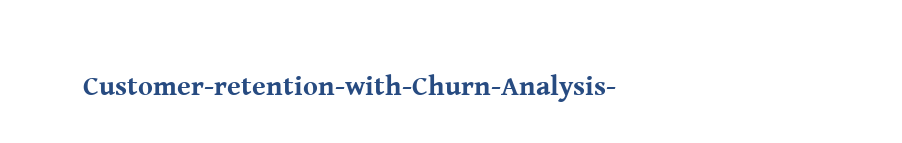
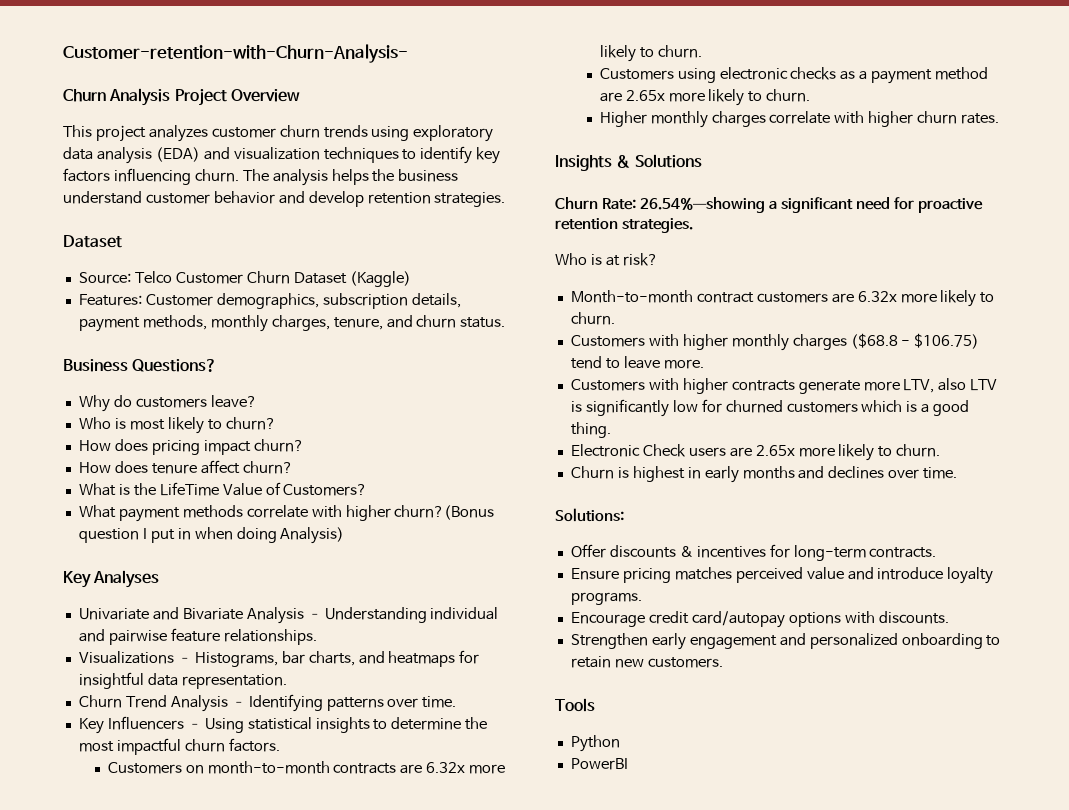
(616, 88) none -> [63,88,300,106] [63,125,494,142] [63,146,501,164] [63,168,459,186] [63,191,506,207] [63,235,122,248] [78,271,411,287] [78,293,461,309] [78,315,506,332] [63,359,218,372] [78,395,257,412] [78,417,276,434] [78,439,304,455] [78,460,293,474] [78,482,368,496] [78,505,495,522] [78,527,345,544] [63,570,160,588] [78,607,499,624] [78,628,317,645] [78,650,480,667] [78,672,287,689] [78,694,457,712] [78,716,488,734] [78,738,280,755] [107,761,506,774] [599,45,702,62] [599,67,989,84] [599,89,811,106] [599,111,1000,128] [555,154,702,171] [555,197,984,213] [555,218,694,233] [555,253,658,266] [570,290,995,307] [570,312,615,325] [570,333,980,351] [570,356,704,369] [570,378,998,394] [570,399,970,417] [570,422,611,438] [570,444,941,461] [570,466,958,483] [555,508,624,522] [570,544,937,561] [570,567,994,584] [570,592,642,605] [570,611,949,628] [570,633,1001,650] [570,656,723,668] [555,698,595,712] [570,735,620,752] [570,758,628,770] // Churn Analysis Project Overview // This project analyzes customer churn trends using exploratory data analysis (EDA) and visualization techniques to identify key factors influencing churn. The analysis helps the business understand customer behavior and develop retention strategies. // Dataset // Source: Telco Customer Churn Dataset (Kaggle) // Features: Customer demographics, subscription details, payment methods, monthly charges, tenure, and churn status. // Business Questions? // Why do customers leave? // Who is most likely to churn? // How does pricing impact churn? // How does tenure affect churn? // What is the LifeTime Value of Customers? // What payment methods correlate with higher churn?(Bonus question I put in when doing Analysis) // Key Analyses // Univariate and Bivariate Analysis – Understanding individual and pairwise feature relationships. // Visualizations – Histograms, bar charts, and heatmaps for insightful data representation. // Churn Trend Analysis – Identifying patterns over time. // Key Influencers – Using statistical insights to determine the most impactful churn factors. // Customers on month-to-month contracts are 6.32x more likely to churn. // Customers using electronic checks as a payment method are 2.65x more likely to churn. // Higher monthly charges correlate with higher churn rates. // Insights & Solutions // Churn Rate: 26.54%—showing a significant need for proactive retention strategies. // Who is at risk? // Month-to-month contract customers are 6.32x more likely to churn. // Customers with higher monthly charges ($68.8 - $106.75) tend to leave more. // Customers with higher contracts generate more LTV, also LTV is significantly low for churned customers which is a good thing. // Electronic Check users are 2.65x more likely to churn. // Churn is highest in early months and declines over time. // Solutions: // Offer discounts & incentives for long-term contracts. // Ensure pricing matches perceived value and introduce loyalty programs. // Encourage credit card/autopay options with discounts. // Strengthen early engagement and personalized onboarding to retain new customers. // Tools // Python // PowerBI

